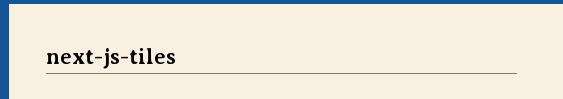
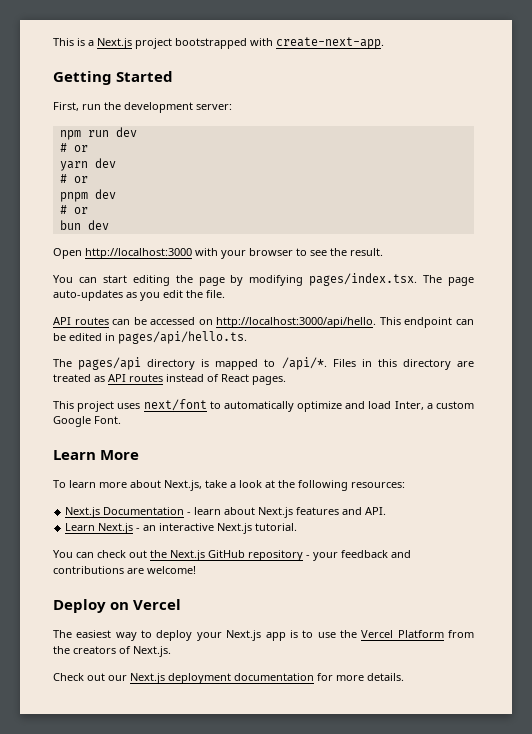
[46,48,176,69] next-js-tiles -> [53,37,384,49] [53,71,174,85] [53,102,232,113] [59,127,137,140] [59,143,88,152] [59,158,116,171] [59,174,88,183] [59,189,116,202] [59,205,88,214] [59,220,109,230] [53,248,383,259] [53,273,474,286] [53,290,225,301] [53,317,474,328] [53,331,247,344] [53,357,474,370] [53,374,286,385] [53,399,475,412] [53,416,121,427] [53,450,140,460] [53,480,405,491] [65,507,387,518] [65,523,298,534] [53,550,411,561] [53,566,196,574] [53,599,182,613] [53,630,474,641] [53,646,171,657] [53,673,404,684] This is a Next.js project bootstrapped with create-next-app. // Getting Started // First, run the development server: // npm run dev // # or // yarn dev // # or // pnpm dev // # or // bun dev // Open http://localhost:3000 with your browser to see the result. // You can start editing the page by modifying pages/index.tsx. The page auto-updates as you edit the file. // API routes can be accessed on http://localhost:3000/api/hello. This endpoint can be edited in pages/api/hello.ts. // The pages/api directory is mapped to /api/*. Files in this directory are treated as API routes instead of React pages. // This project uses next/font to automatically optimize and load Inter, a custom Google Font. // Learn More // To learn more about Next.js, take a look at the following resources: // Next.js Documentation - learn about Next.js features and API. // Learn Next.js - an interactive Next.js tutorial. // You can check out the Next.js GitHub repository - your feedback and contributions are welcome! // Deploy on Vercel // The easiest way to deploy your Next.js app is to use the Vercel Platform from the creators of Next.js. // Check out our Next.js deployment documentation for more details.

